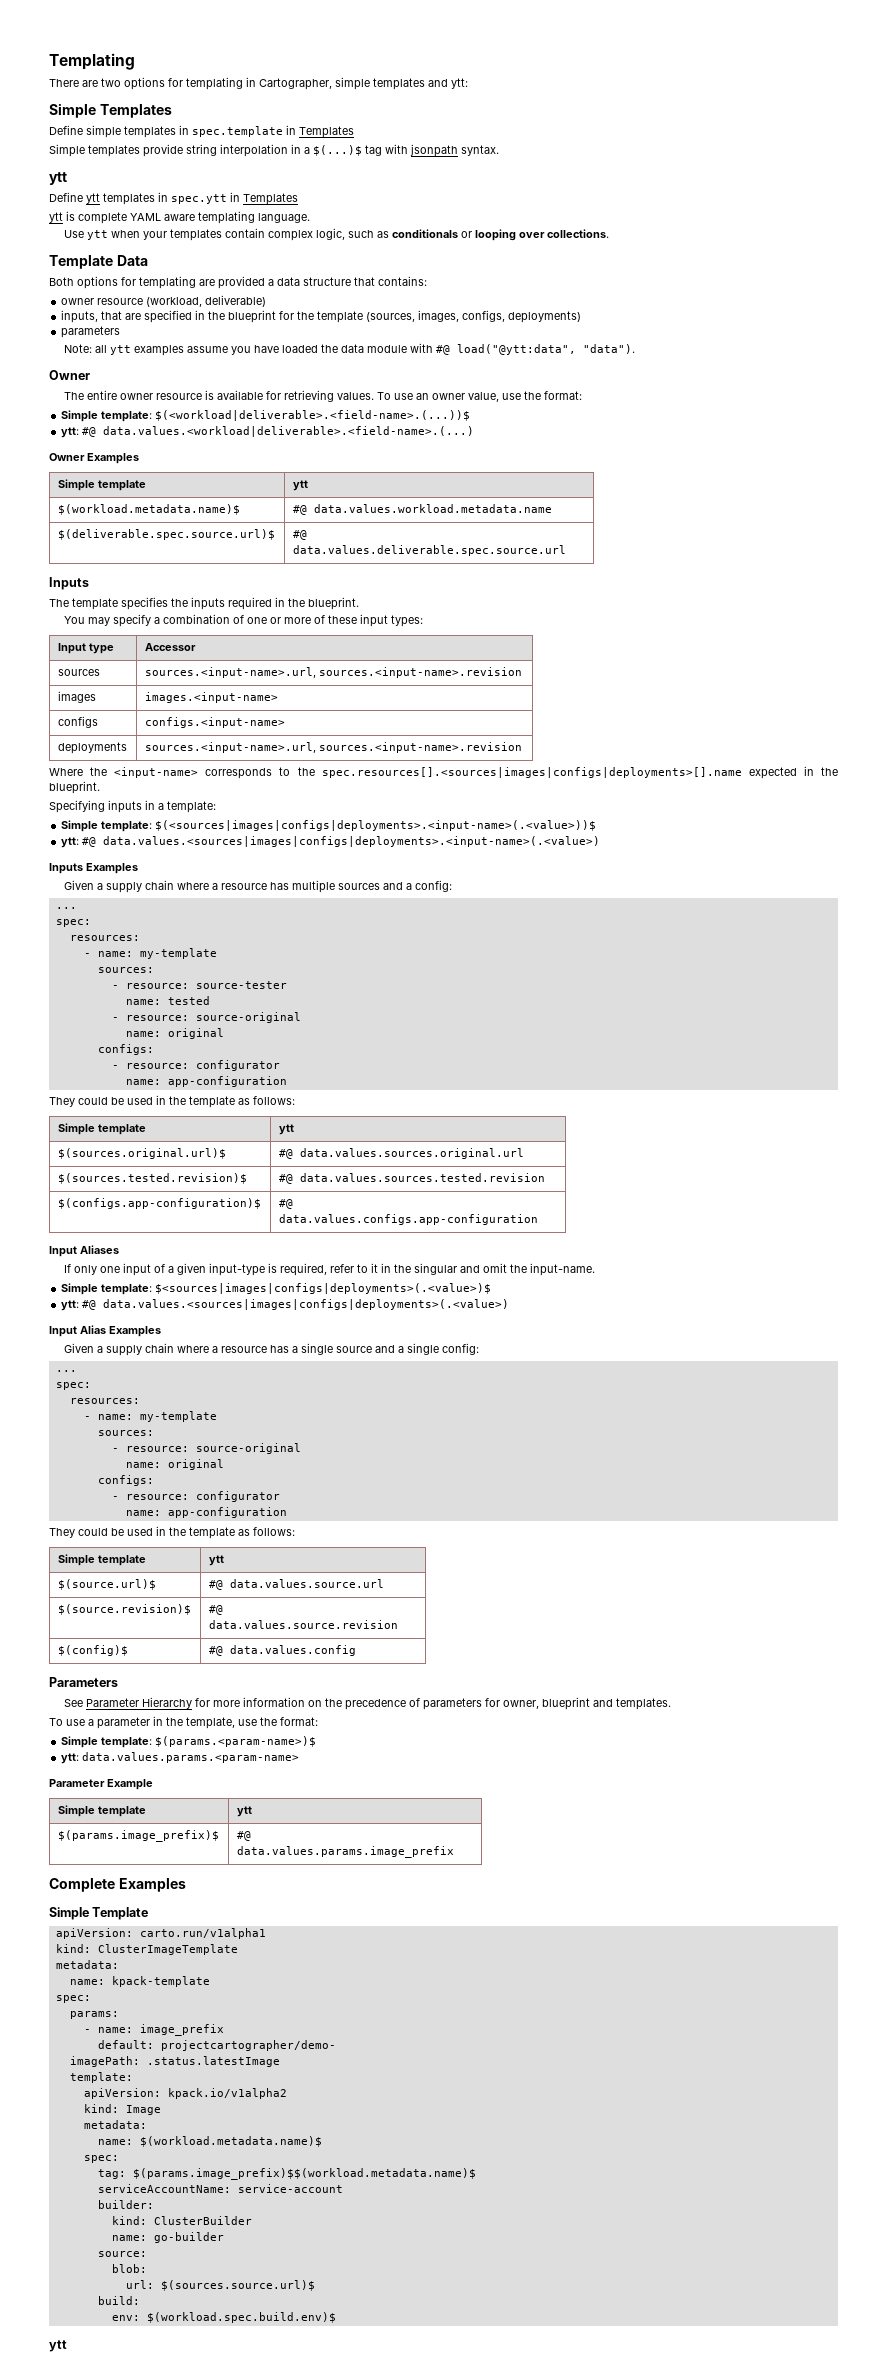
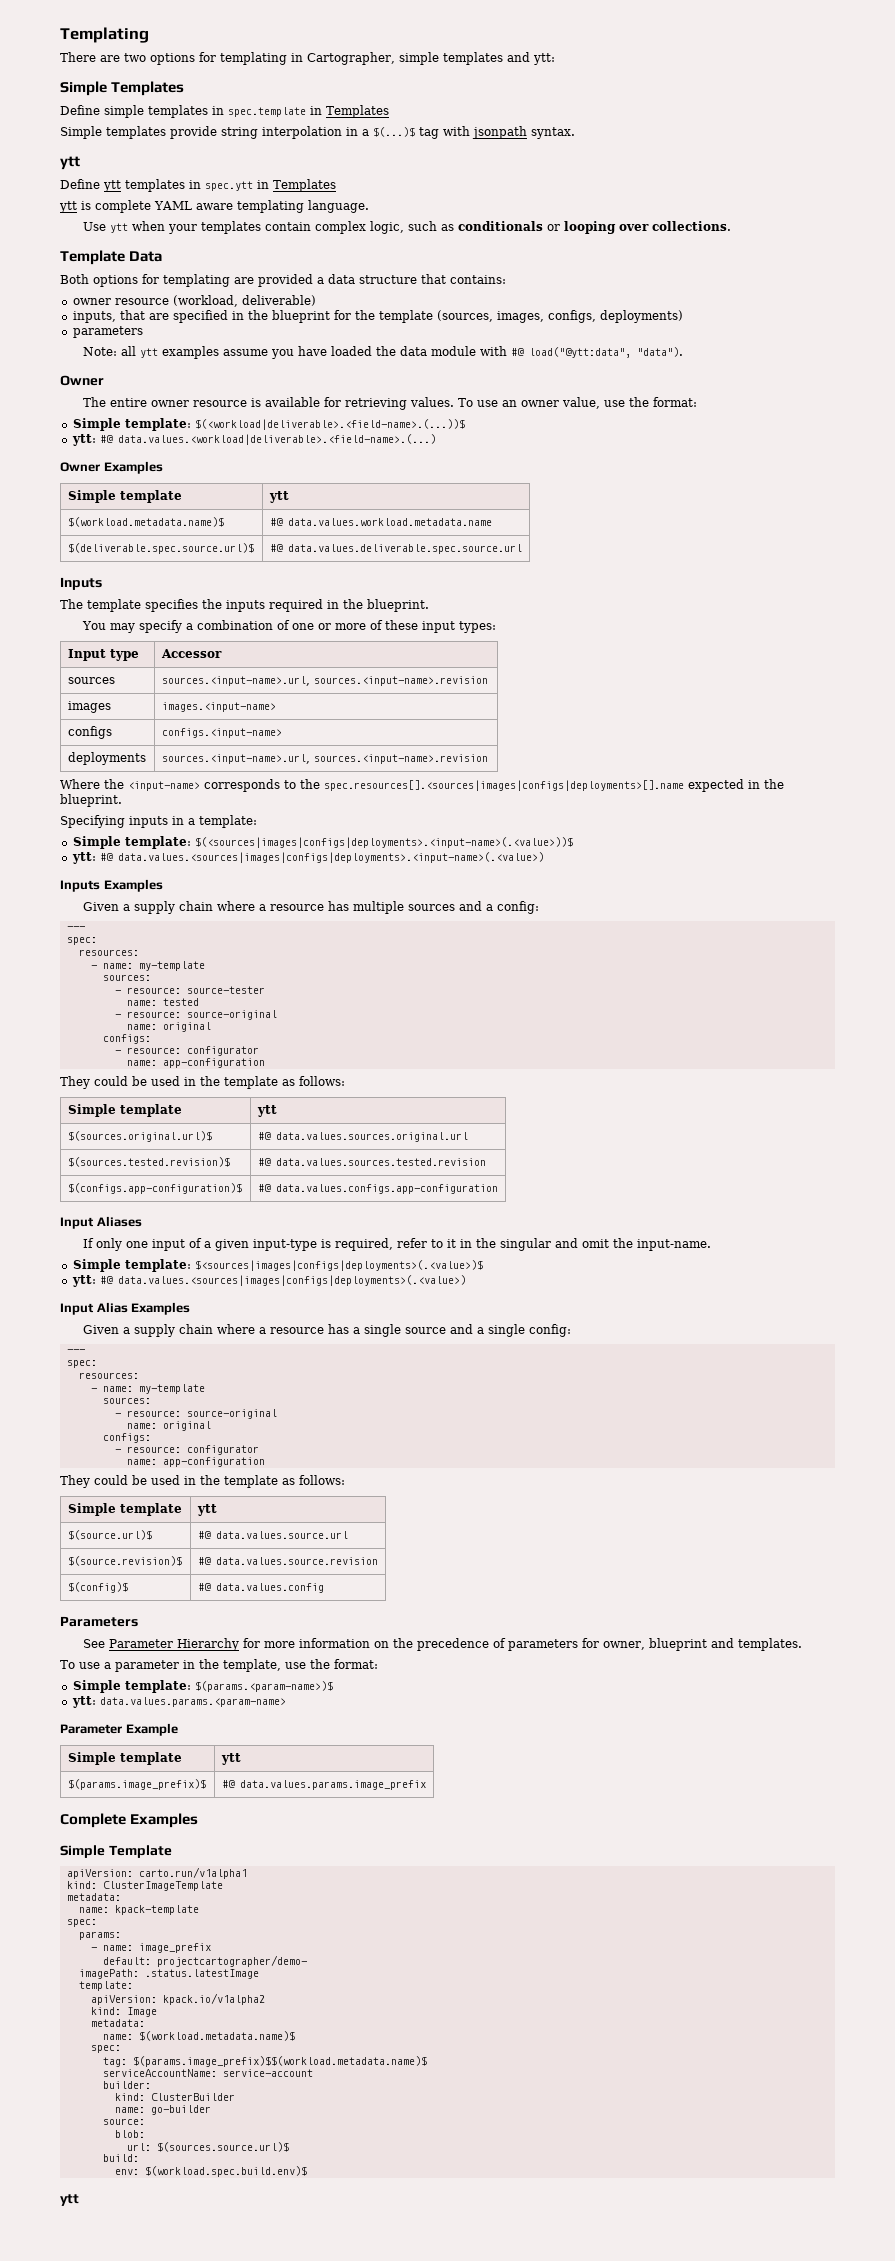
[55,907,77,909] ... -> [66,926,85,930] ---
[55,1370,77,1372] ... -> [66,1349,85,1353] ---

